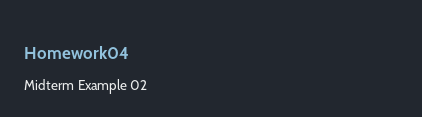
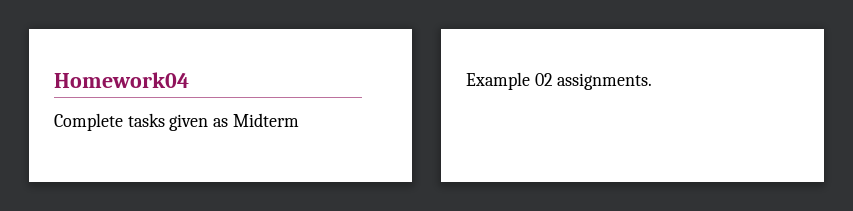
(129, 52) none -> [54,113,229,131] Complete tasks given as
(148, 85) none -> [557,73,653,90] assignments.

